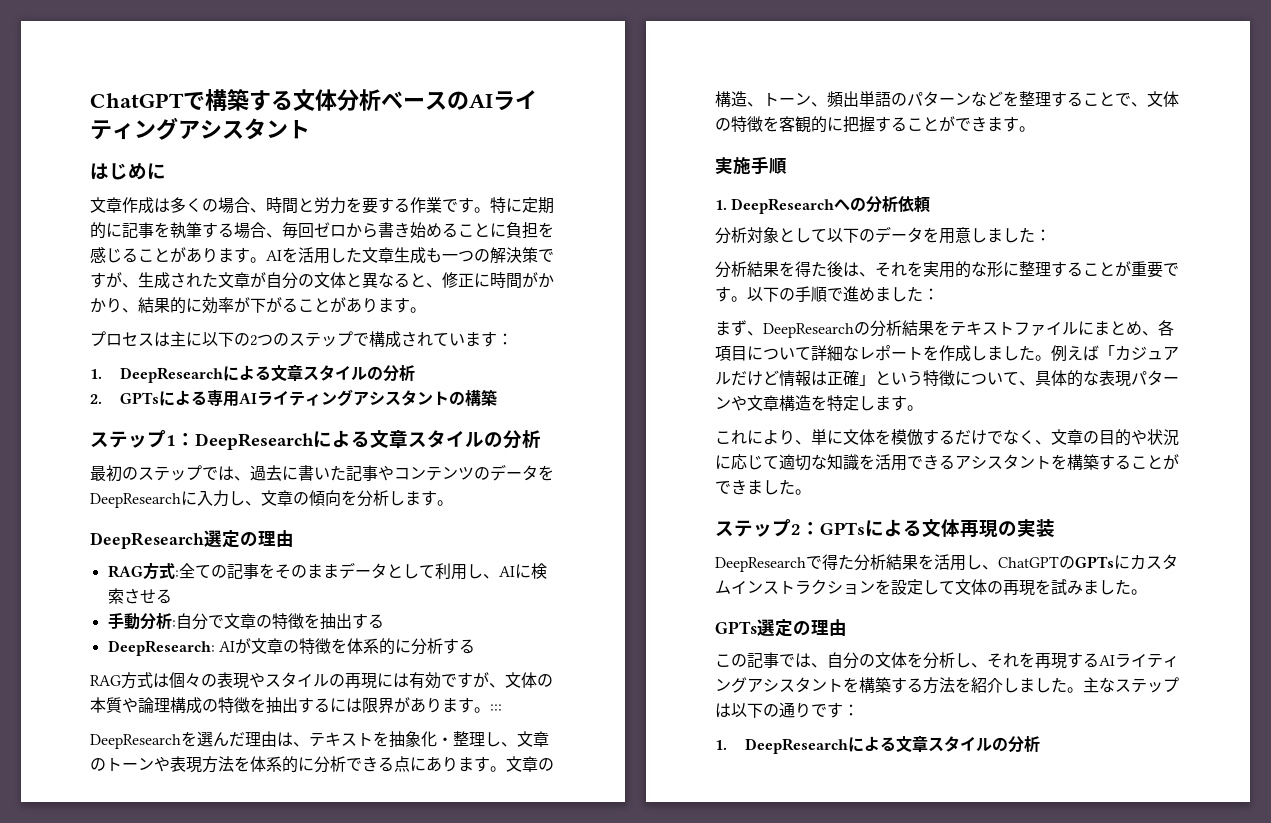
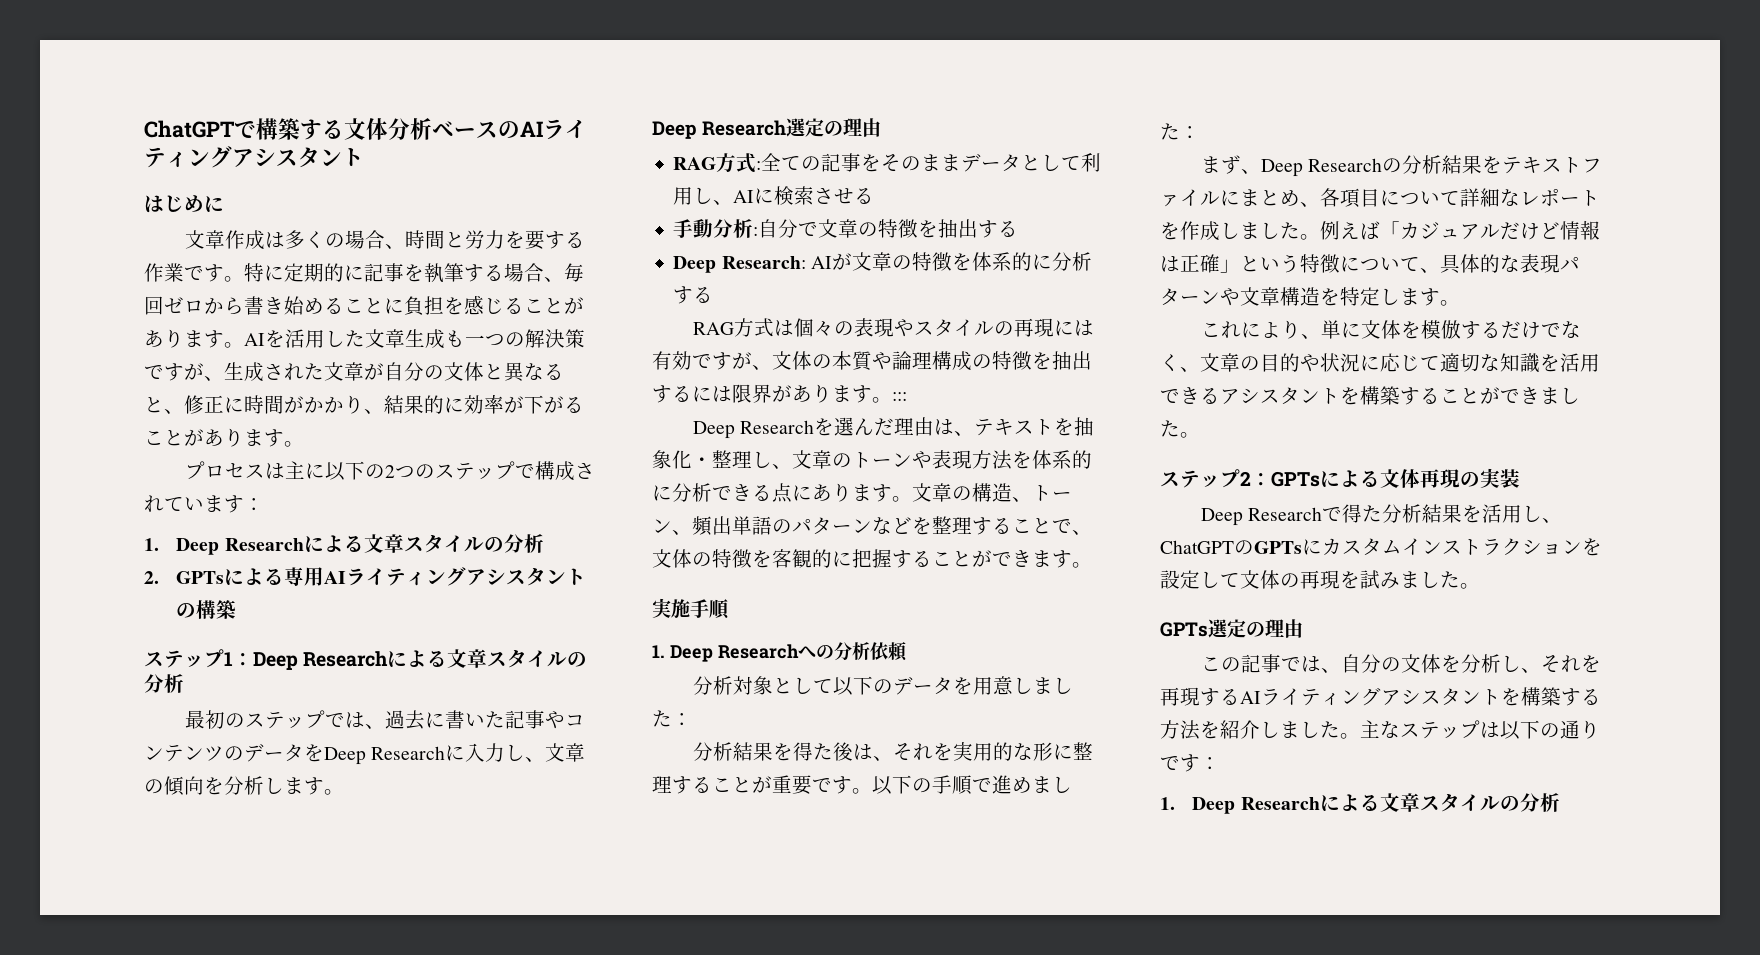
[120,367,224,383] DeepResearch -> [176,538,304,555] Deep Research
[195,433,314,450] DeepResearch -> [253,651,389,670] Deep Research
[90,493,181,508] DeepResearch -> [324,746,446,765] Deep Research
[90,532,204,549] DeepResearch -> [652,120,787,139] Deep Research
[107,640,215,656] DeepResearch: -> [673,256,806,273] Deep Research:
[90,734,181,749] DeepResearch -> [692,420,814,439] Deep Research
[731,198,835,214] DeepResearch -> [669,644,799,662] Deep Research
[763,323,854,338] DeepResearch -> [1260,158,1382,177] Deep Research
[715,557,806,572] DeepResearch -> [1200,507,1322,526] Deep Research
[745,738,849,754] DeepResearch -> [1192,797,1320,814] Deep Research

